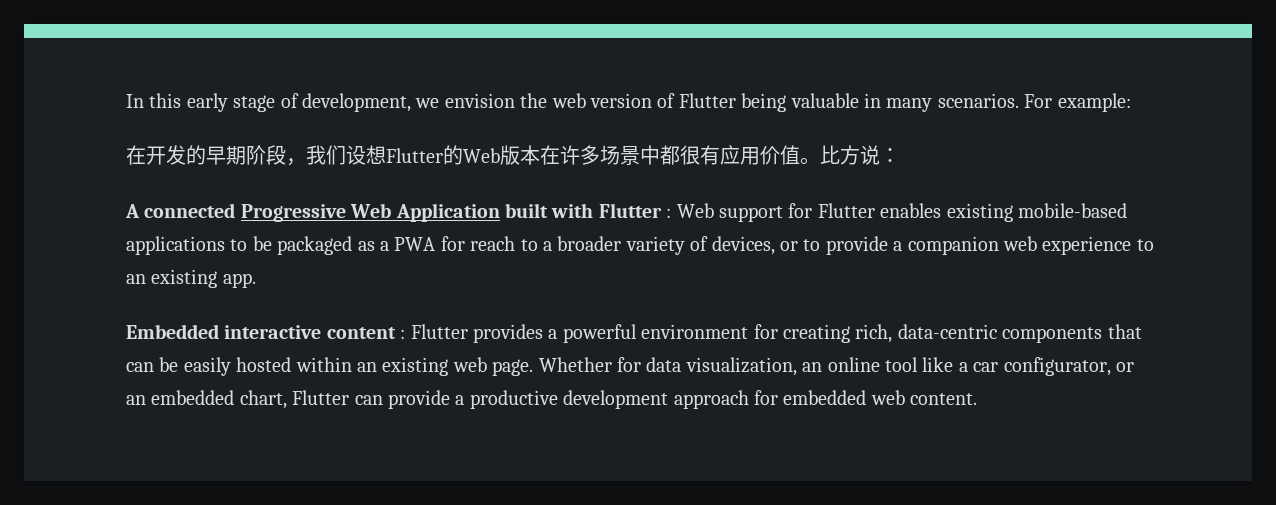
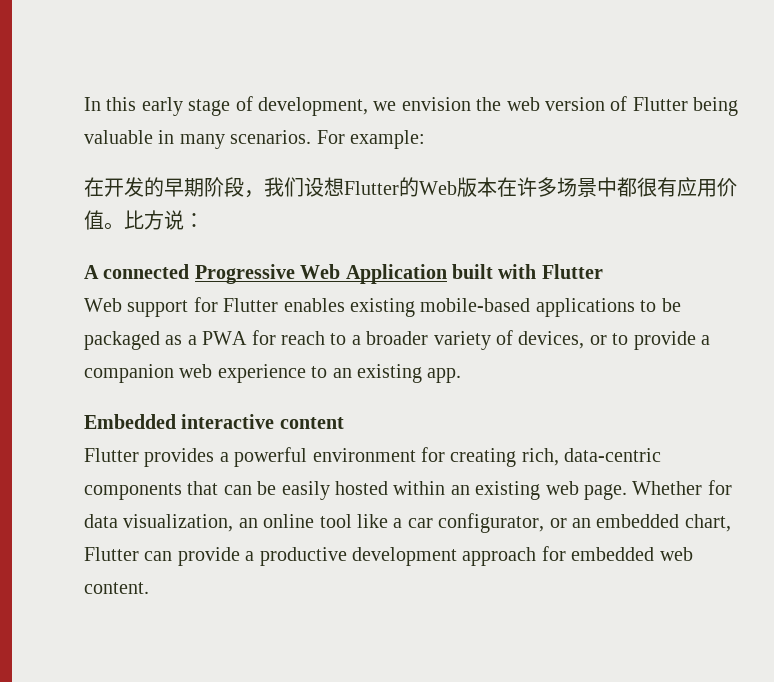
[666,208,672,218] : -> (603, 271) //
[400,329,406,339] : -> (344, 423) //

